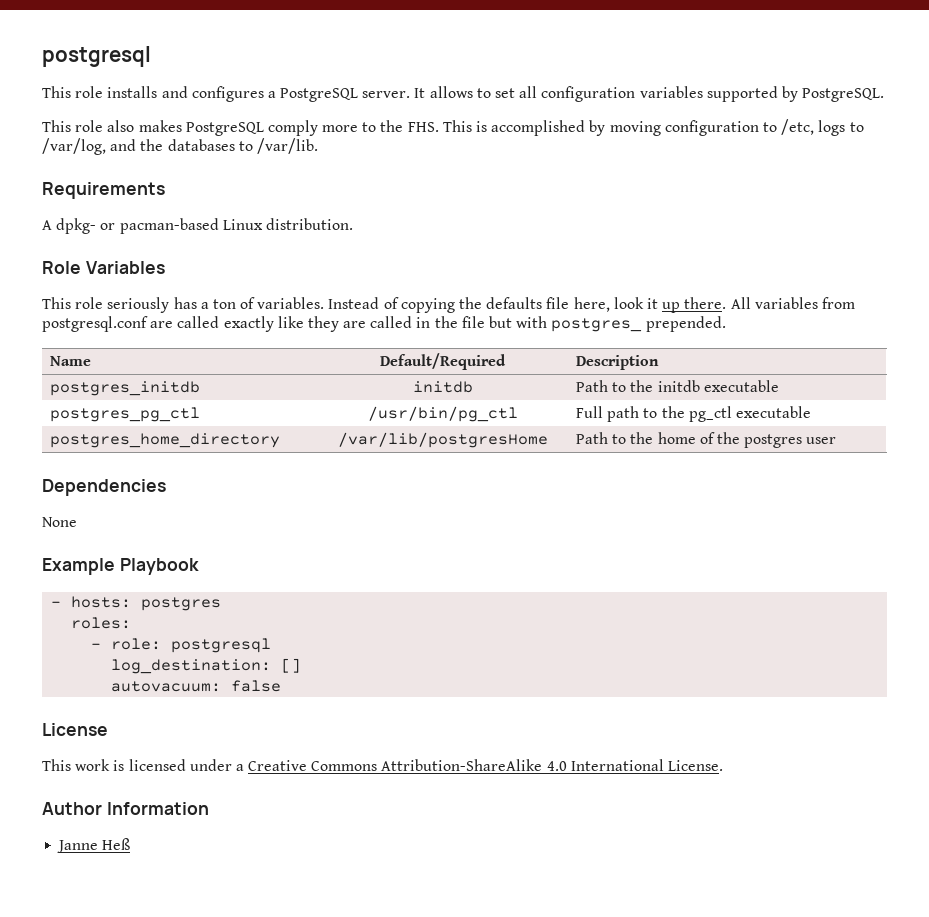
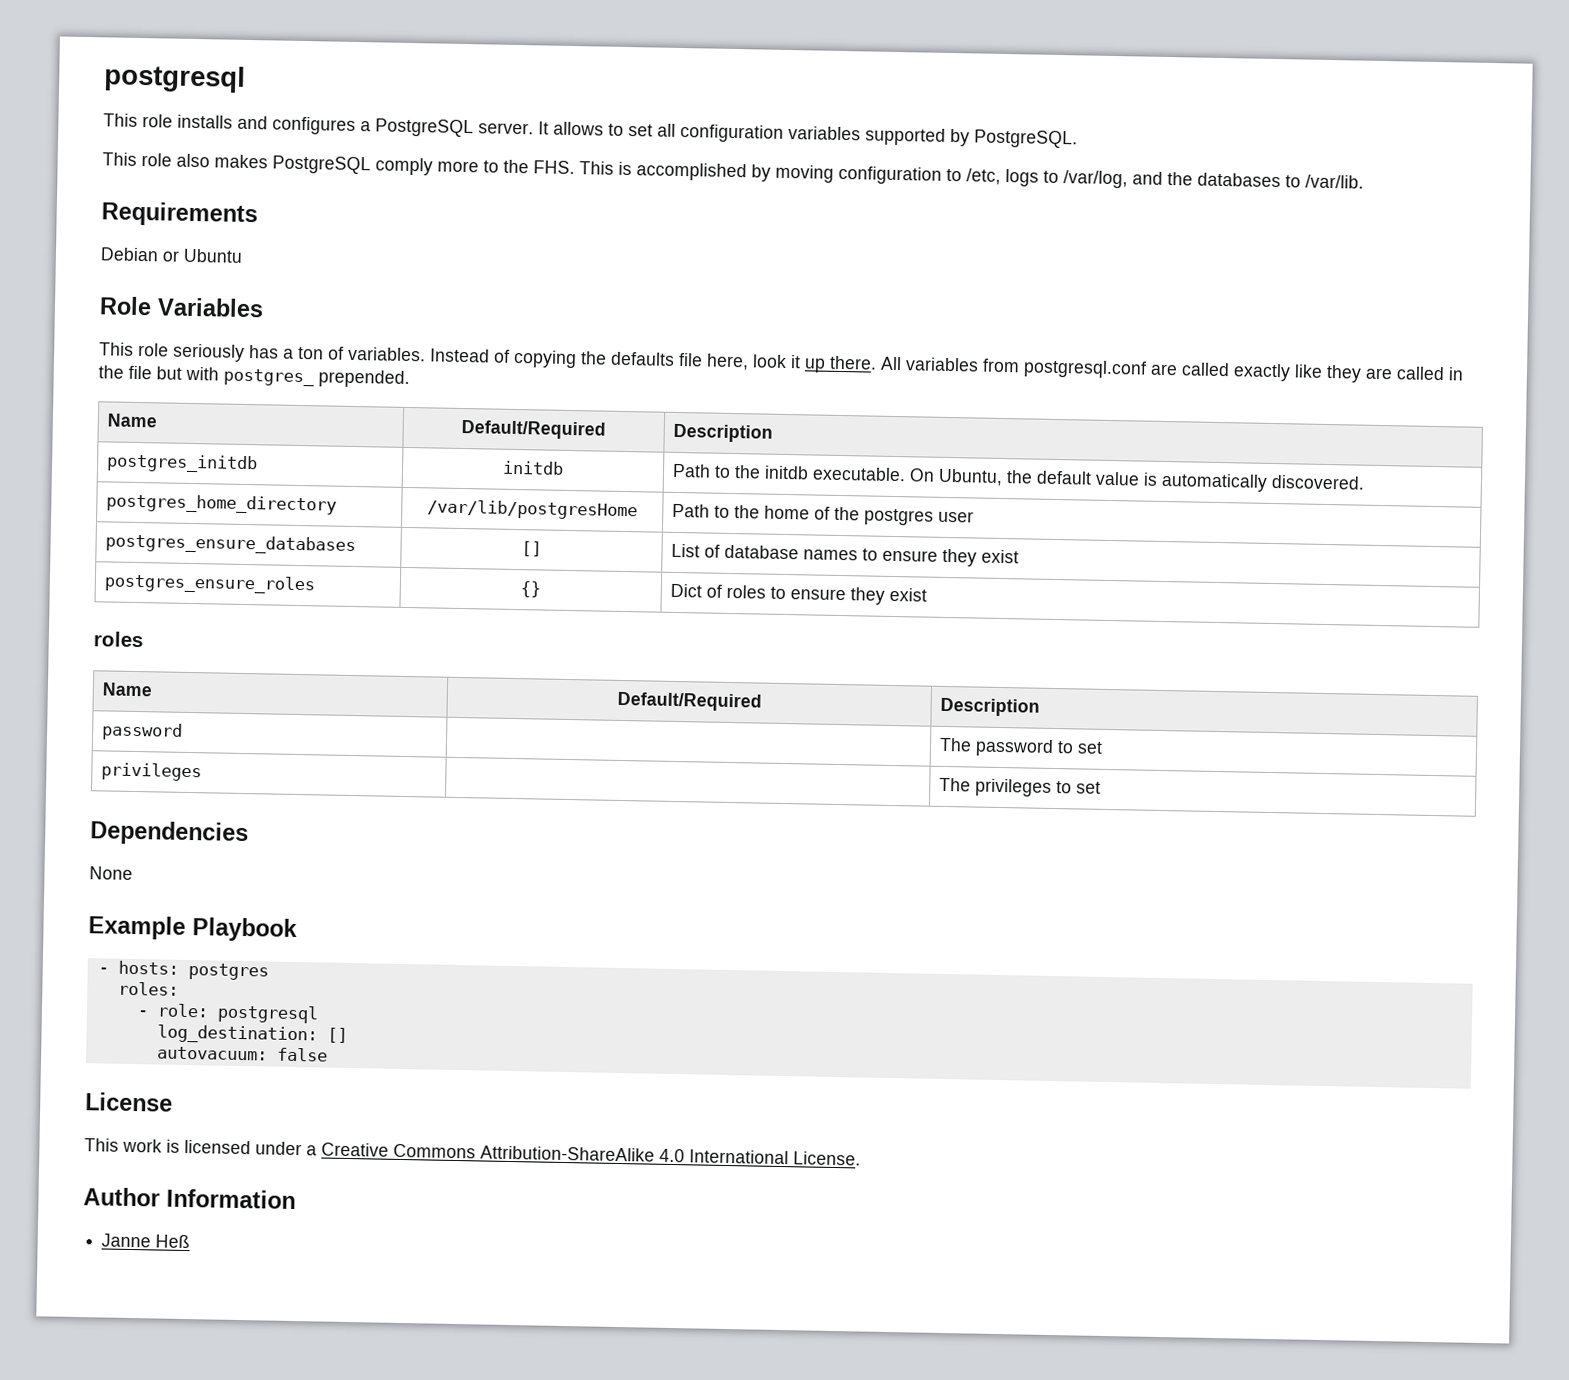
[42,218,353,234] A dpkg- or pacman-based Linux distribution. -> [100,247,243,263] Debian or Ubuntu
[703,380,779,392] [50,407,201,422] [367,406,518,422] [576,406,811,422] executable // postgres_pg_ctl | /usr/bin/pg_ctl | Full path to the pg_ctl executable -> [812,466,1366,492] executable. On Ubuntu, the default value is automatically discovered.
(837, 440) none -> [105,533,357,556] [521,541,542,557] [671,543,1020,567] [104,573,317,595] [520,581,541,598] [670,583,928,605] [93,631,143,648] [102,682,154,697] [616,691,762,712] [940,697,1041,717] [101,722,184,741] [939,737,1104,757] [101,762,203,782] [939,777,1102,797] // postgres_ensure_databases | [] | List of database names to ensure they exist // postgres_ensure_roles | {} | Dict of roles to ensure they exist // roles // Name | Default/Required | Description // password | | The password to set // privileges | | The privileges to set

